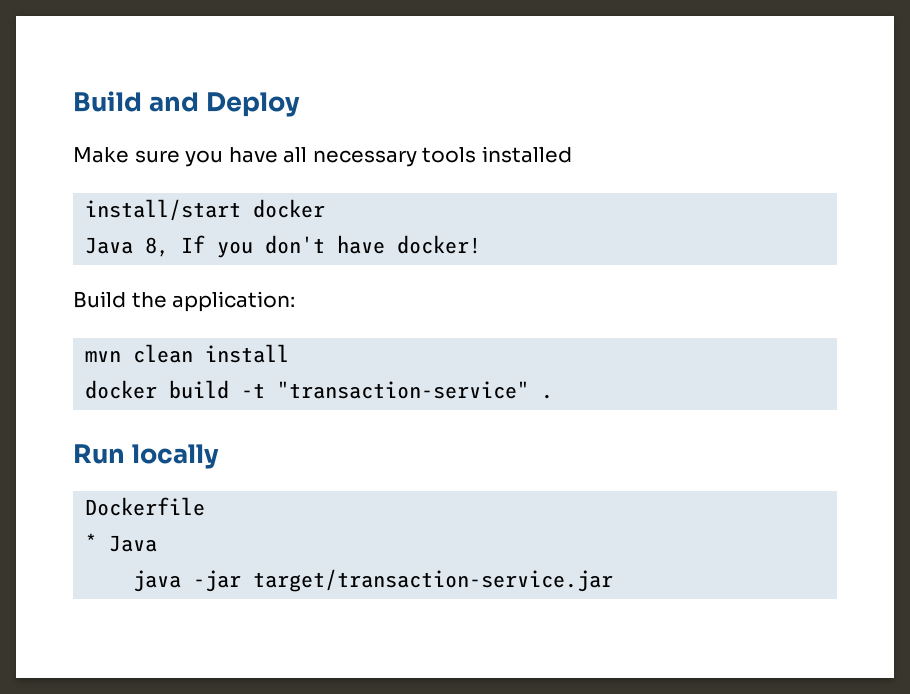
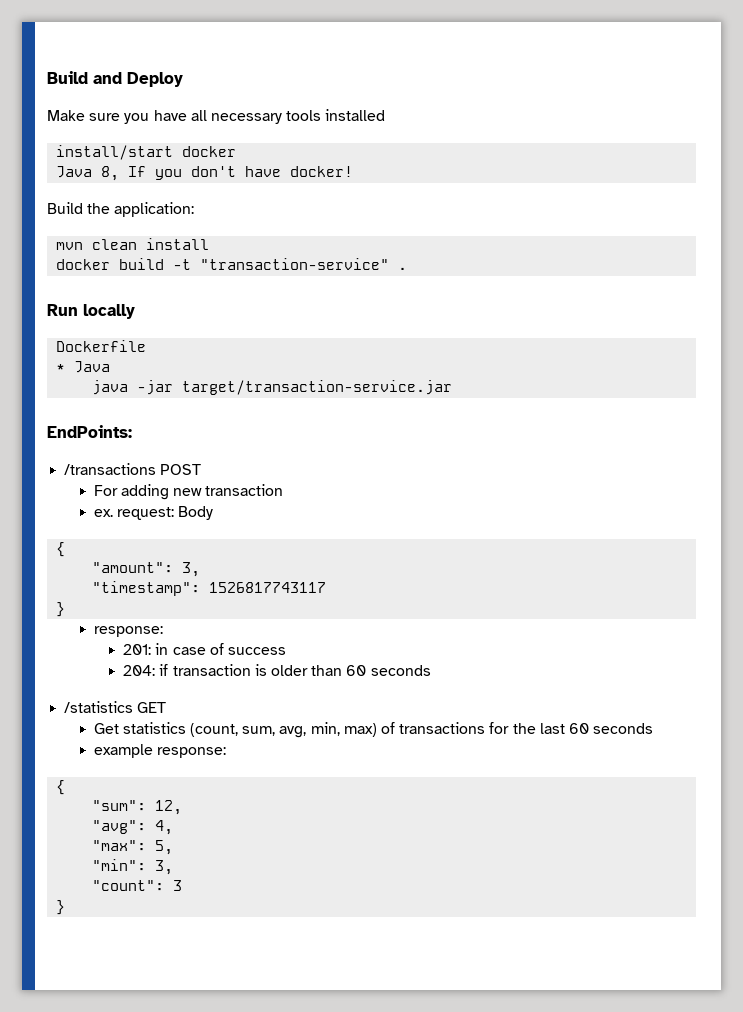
(614, 580) none -> [47,425,132,438] [64,463,202,475] [93,484,284,500] [93,506,214,520] [56,542,66,557] [92,562,201,577] [92,581,327,596] [56,602,66,617] [93,626,163,637] [123,643,286,655] [123,664,431,676] [64,701,167,713] [93,722,654,738] [93,744,226,758] [56,780,66,795] [92,800,183,815] [92,820,174,835] [92,840,174,855] [92,859,174,875] [92,880,183,891] [56,900,66,915] // EndPoints: // /transactions POST // For adding new transaction // ex. request: Body // { // "amount": 3, // "timestamp": 1526817743117 // } // response: // 201: in case of success // 204: if transaction is older than 60 seconds // /statistics GET // Get statistics (count, sum, avg, min, max) of transactions for the last 60 seconds // example response: // { // "sum": 12, // "avg": 4, // "max": 5, // "min": 3, // "count": 3 // }

